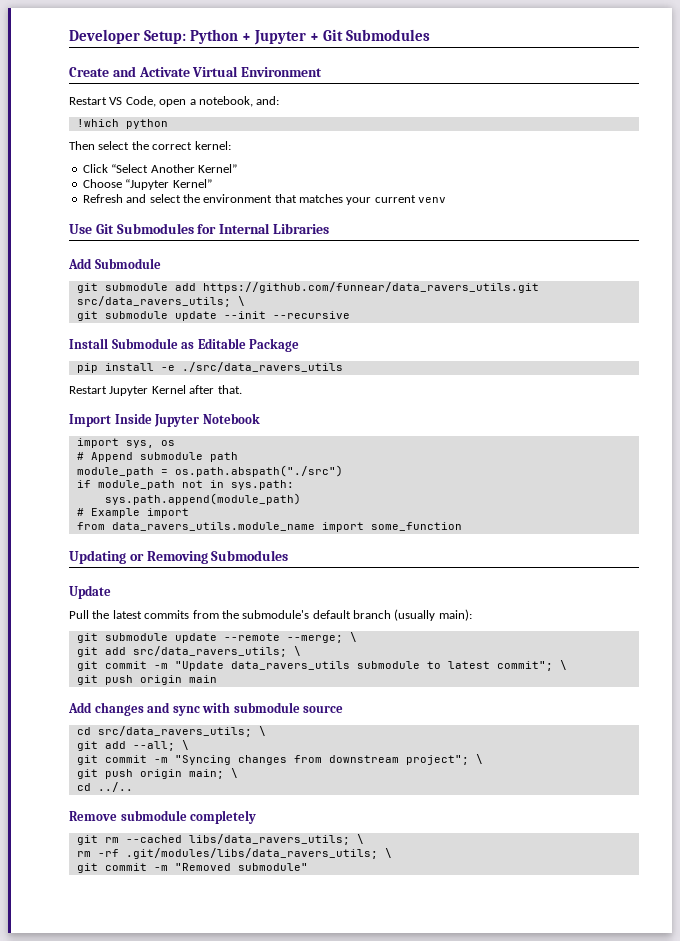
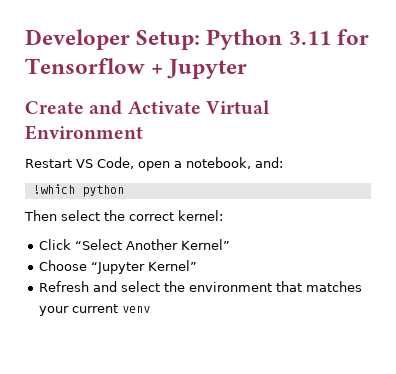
(239, 36) none -> [288,29,369,45] [25,58,145,74] 3.11 for Tensorflow
[310,29,431,41] + Git Submodules -> (248, 69) none
[69,223,329,234] [68,258,161,269] [76,282,539,293] [76,296,245,307] [76,311,350,321] [69,338,300,352] [76,362,343,373] [69,385,242,396] [69,413,260,427] [76,438,175,448] [76,452,238,462] [76,465,343,477] [76,480,294,490] [104,493,301,505] [76,508,189,518] [76,522,462,532] [69,550,289,564] [69,585,111,599] [69,609,472,621] [76,632,357,643] [76,646,301,657] [76,660,567,671] [76,675,217,685] [68,702,344,716] [76,726,266,737] [76,740,189,751] [76,754,483,765] [76,768,238,779] [76,782,133,792] [69,810,257,824] [76,834,364,845] [76,848,392,859] [76,863,308,873] // Use Git Submodules for Internal Libraries // Add Submodule // git submodule add https://github.com/funnear/data_ravers_utils.git src/data_ravers_utils; \ // git submodule update --init --recursive // Install Submodule as Editable Package // pip install -e ./src/data_ravers_utils // Restart Jupyter Kernel after that. // Import Inside Jupyter Notebook // import sys, os // # Append submodule path // module_path = os.path.abspath("./src") // if module_path not in sys.path: // sys.path.append(module_path) // # Example import // from data_ravers_utils.module_name import some_function // Updating or Removing Submodules // Update // Pull the latest commits from the submodule's default branch (usually main): // git submodule update --remote --merge; \ // git add src/data_ravers_utils; \ // git commit -m "Update data_ravers_utils submodule to latest commit"; \ // git push origin main // Add changes and sync with submodule source // cd src/data_ravers_utils; \ // git add --all; \ // git commit -m "Syncing changes from downstream project"; \ // git push origin main; \ // cd ../.. // Remove submodule completely // git rm --cached libs/data_ravers_utils; \ // rm -rf .git/modules/libs/data_ravers_utils; \ // git commit -m "Removed submodule" -> (151, 309) none

